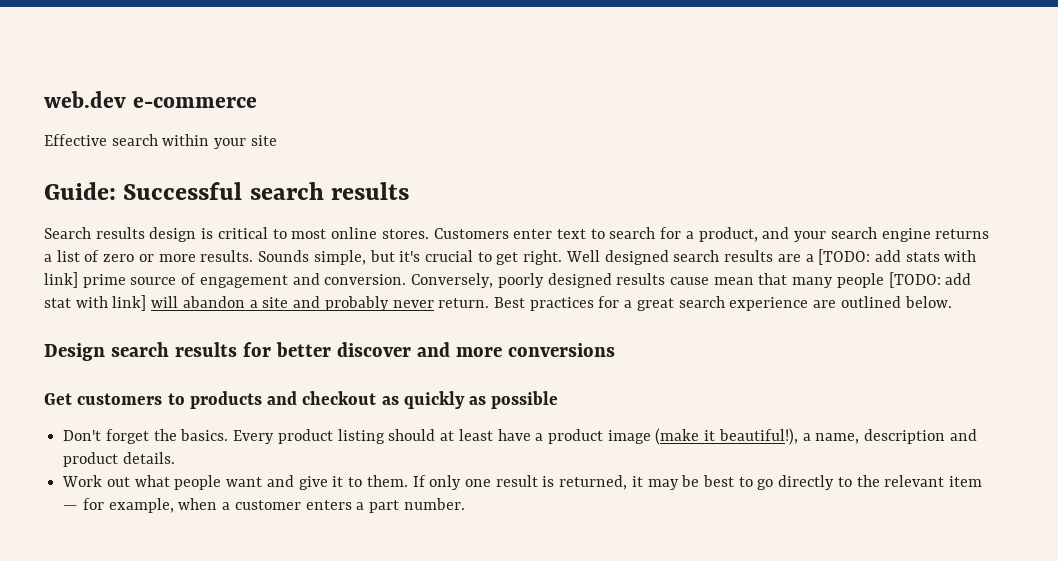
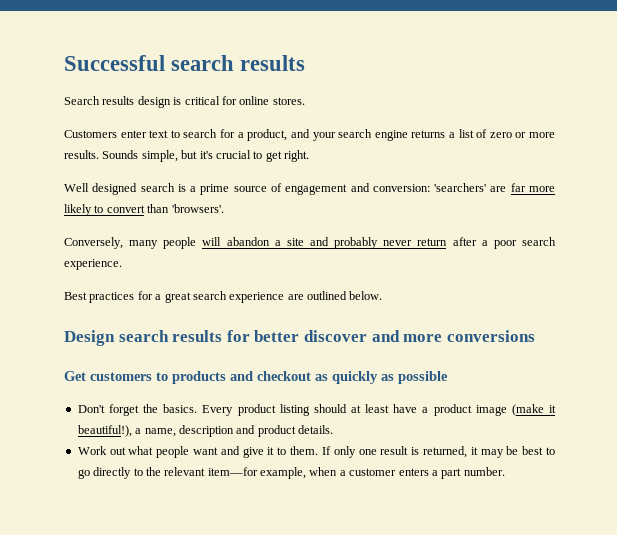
[44,91,257,108] [44,134,277,149] [44,182,116,200] web.dev e-commerce // Effective search within your site // Guide: -> (64, 63) none
[272,229,327,239] to most -> [221,96,237,105] for
(429, 234) none -> (305, 101) //
(563, 257) none -> (309, 156) //
[724,249,977,265] [44,272,78,288] results are a [TODO: add stats with link] -> [177,184,197,192] is a
[324,272,972,288] [44,295,147,311] conversion. Conversely, poorly designed results cause mean that many people [TODO: add stat with link] -> [372,183,555,192] [64,204,224,216] [64,237,197,249] conversion: 'searchers' are far more likely to convert than 'browsers'. // Conversely, many people
[438,298,490,308] return. -> [417,237,557,249] [64,259,122,270] return after a poor search experience. //
[949,476,983,487] [63,498,104,510] item — for -> [207,467,258,476] item—for

